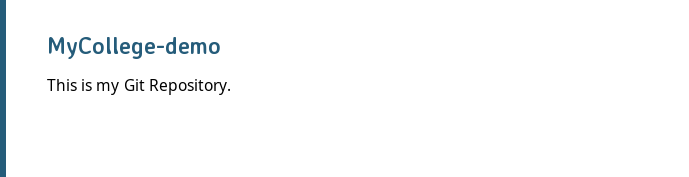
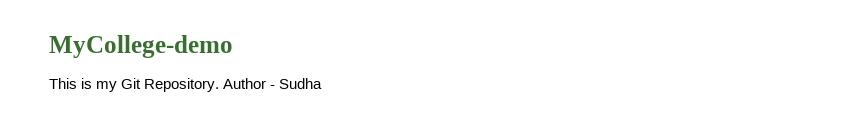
(231, 87) none -> [223,78,323,89] Author - Sudha

